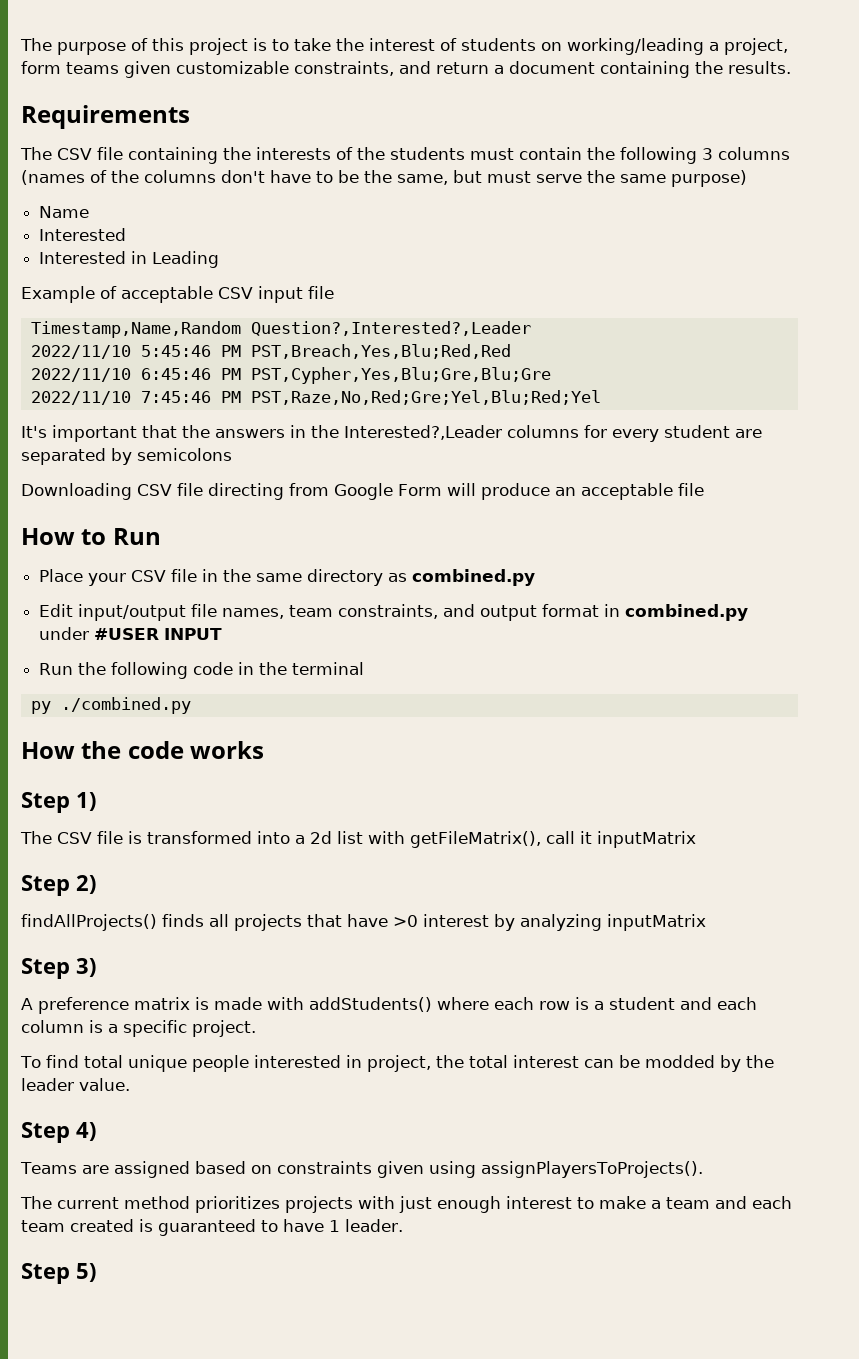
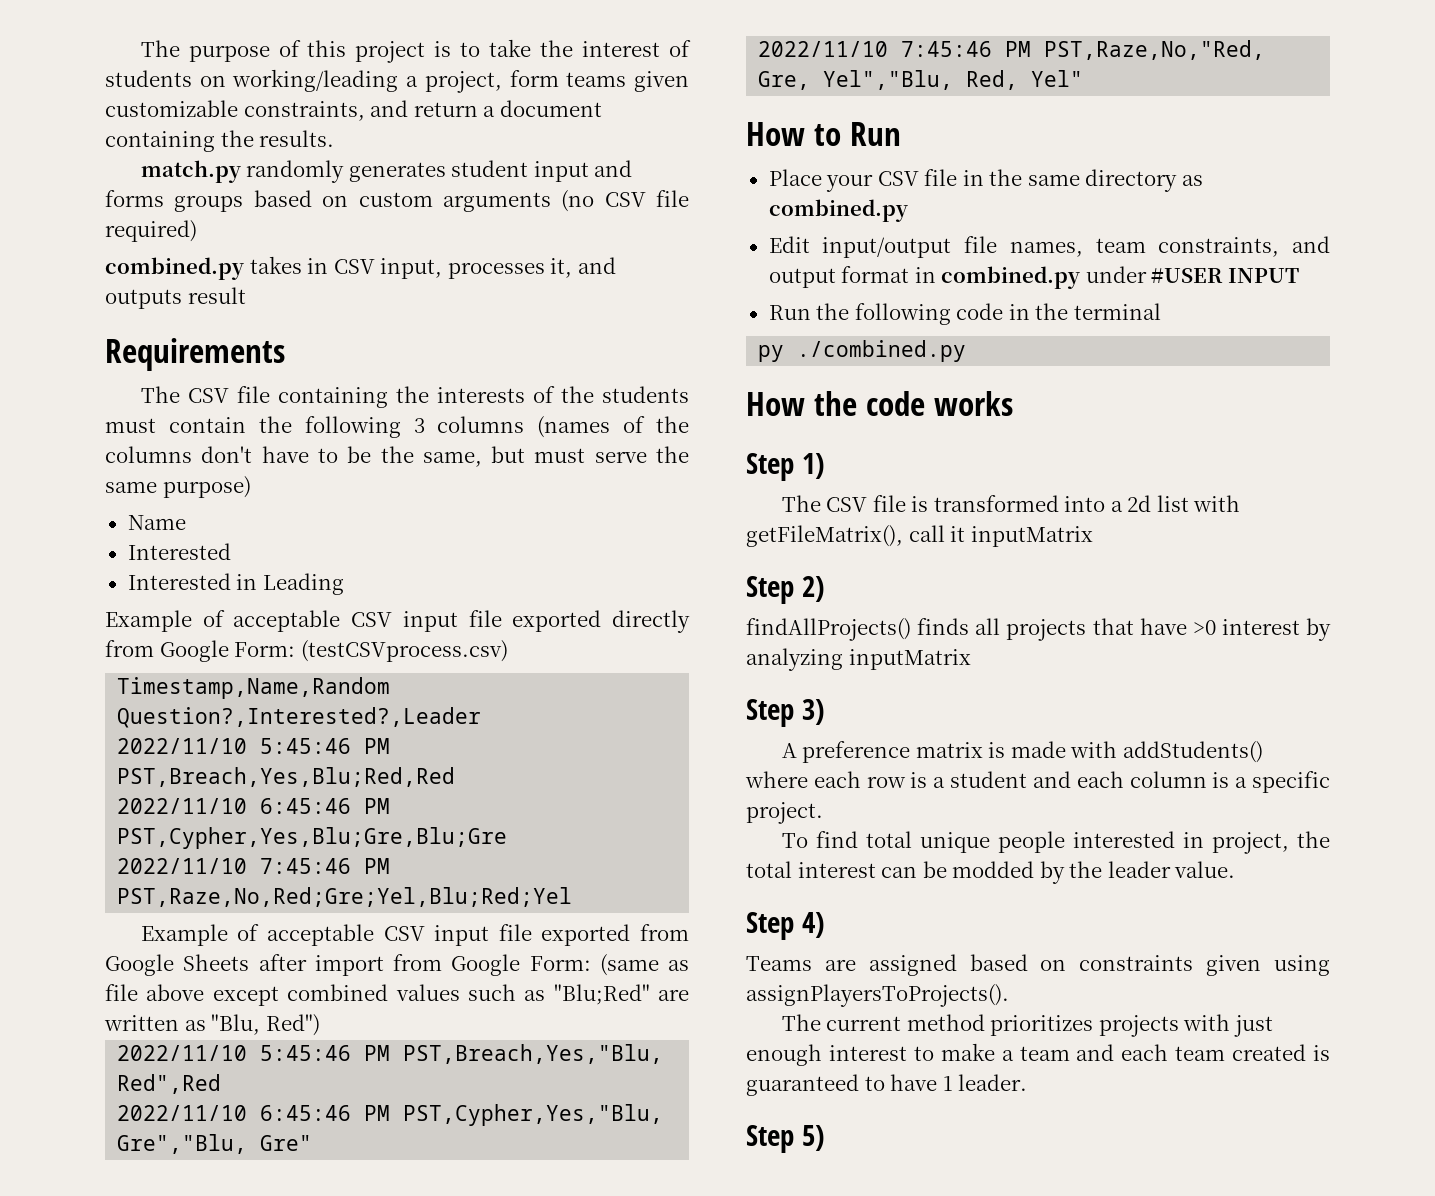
(791, 67) none -> [140,160,633,183] [105,190,689,212] [105,220,197,242] [105,256,616,280] [105,287,246,309] // match.py randomly generates student input and forms groups based on custom arguments (no CSV file required) // combined.py takes in CSV input, processes it, and outputs result
(334, 292) none -> [512,610,690,633] [105,640,508,662] exported directly from Google Form: (testCSVprocess.csv)
[21,425,762,442] [21,448,232,465] [21,483,704,500] It's important that the answers in the Interested?,Leader columns for every student are separated by semicolons // Downloading CSV file directing from Google Form will produce an acceptable file -> [140,924,689,946] [105,954,689,976] [105,984,689,1006] [104,1014,320,1036] [117,1044,664,1064] [117,1074,222,1094] [117,1104,664,1126] [117,1134,313,1154] [758,40,1266,60] [758,70,1084,90] Example of acceptable CSV input file exported from Google Sheets after import from Google Form: (same as file above except combined values such as "Blu;Red" are written as "Blu, Red") // 2022/11/10 5:45:46 PM PST,Breach,Yes,"Blu, Red",Red // 2022/11/10 6:45:46 PM PST,Cypher,Yes,"Blu, Gre","Blu, Gre" // 2022/11/10 7:45:46 PM PST,Raze,No,"Red, Gre, Yel","Blu, Red, Yel"

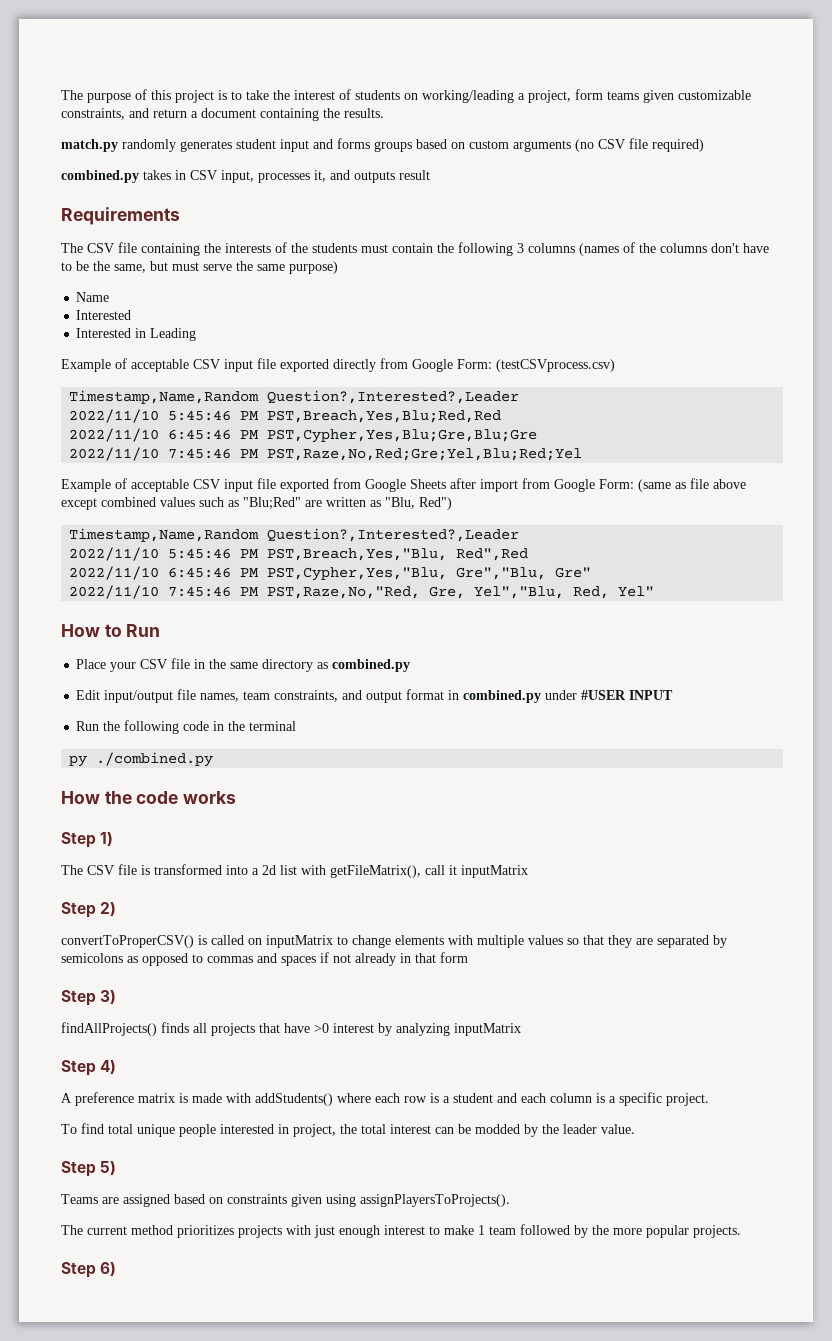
(320, 1025) none -> [69,528,520,542] // Timestamp,Name,Random Question?,Interested?,Leader
(824, 589) none -> [61,935,727,948] [61,952,468,966] [61,990,117,1006] // convertToProperCSV() is called on inputMatrix to change elements with multiple values so that they are separated by semicolons as opposed to commas and spaces if not already in that form // Step 3)
[801,699,824,725] 3) -> [100,1060,117,1075] 4)
[801,912,824,938] 4) -> [100,1161,117,1176] 5)
[1001,1044,1330,1061] [746,1074,1028,1096] [746,1125,824,1153] a team and each team created is guaranteed to have 1 leader. // Step 5) -> [478,1224,741,1238] [61,1262,117,1278] 1 team followed by the more popular projects. // Step 6)

